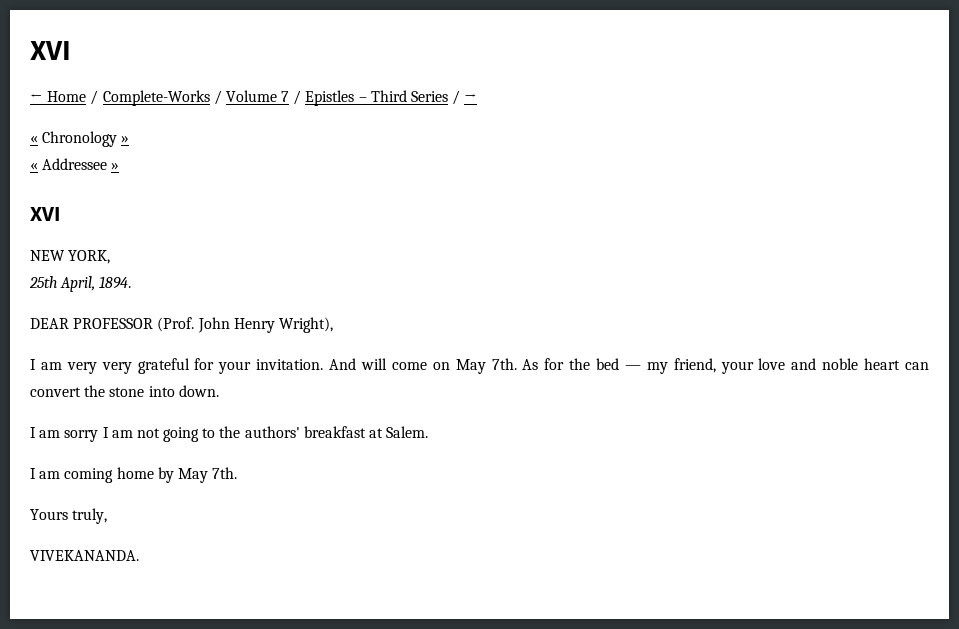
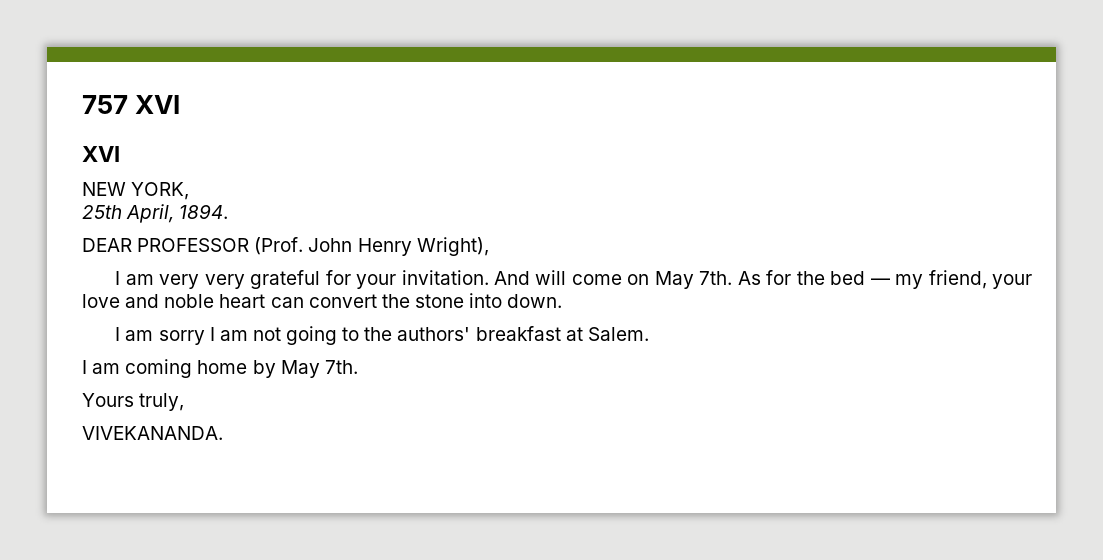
[30,41,71,60] [30,90,478,106] [30,131,130,147] [30,158,120,170] XVI // ← Home / Complete-Works / Volume 7 / Epistles – Third Series / → // « Chronology » // « Addressee » -> [82,95,181,114] 757 XVI

